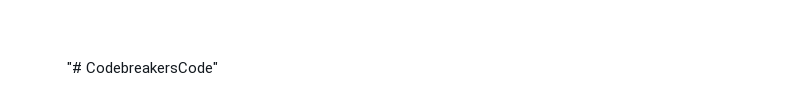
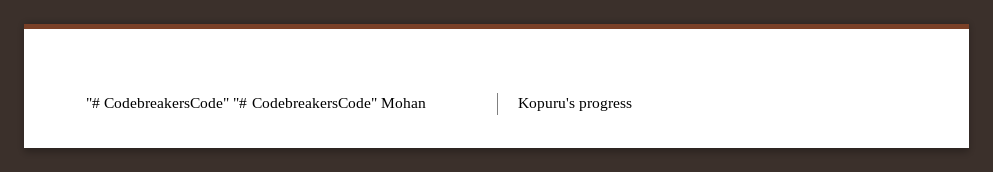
[67,62,219,73] "# CodebreakersCode" -> [86,98,633,111] "# CodebreakersCode" "# CodebreakersCode" Mohan Kopuru's progress

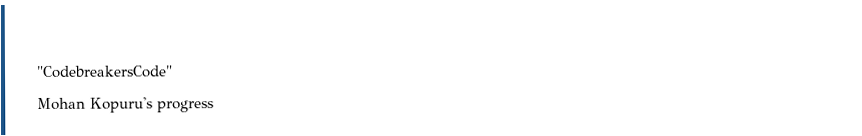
[86,98,377,108] "# CodebreakersCode" "# CodebreakersCode" -> [36,65,173,78] "CodebreakersCode" //

